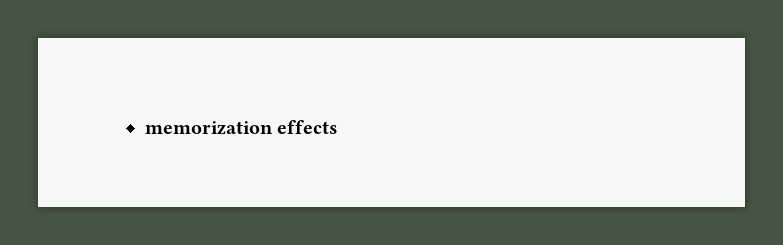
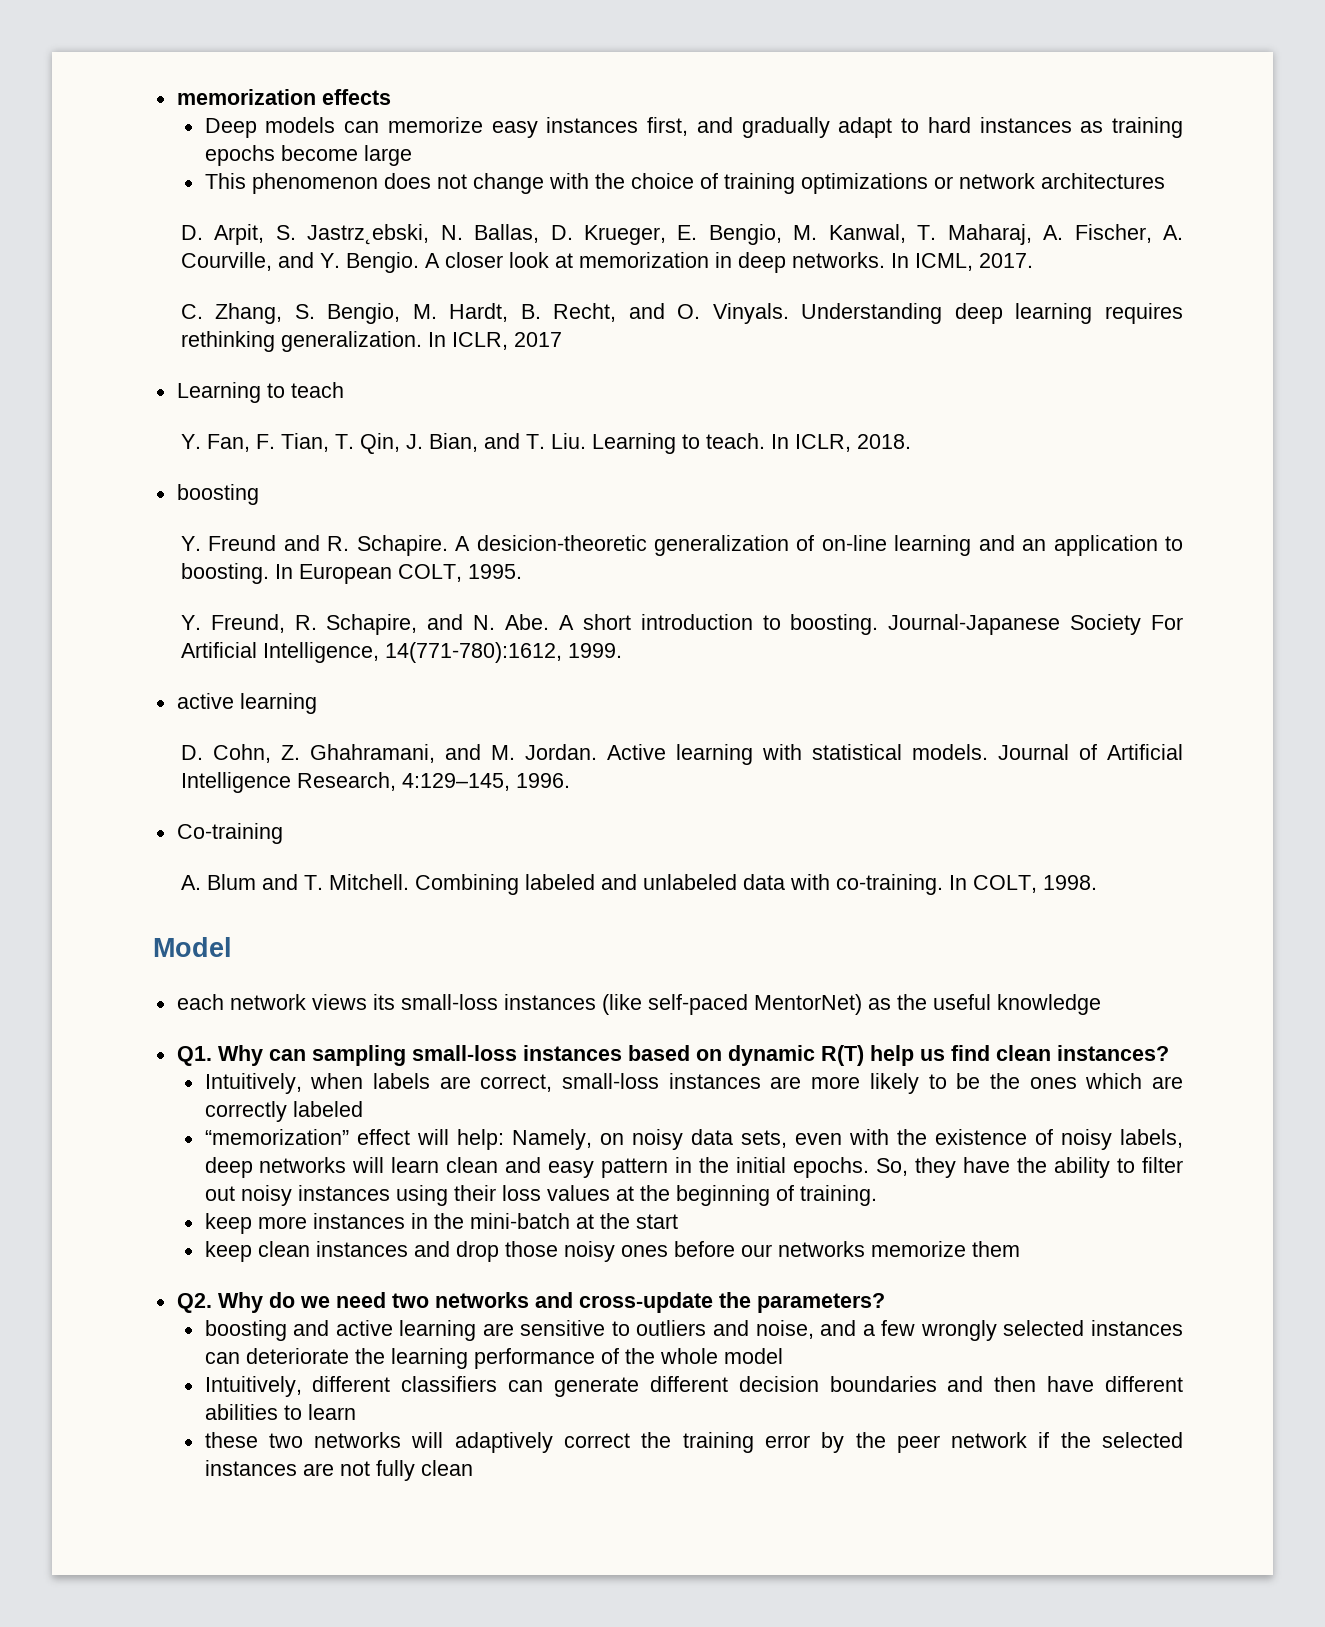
(339, 127) none -> [204,117,1184,138] [204,145,412,166] [204,173,1165,194] [180,224,1184,245] [180,252,1033,273] [180,303,1183,324] [180,331,562,352] [176,382,344,403] [180,433,911,454] [176,484,259,505] [180,535,1183,556] [180,563,522,584] [180,614,1184,635] [180,642,622,663] [176,693,317,714] [180,744,1183,765] [180,772,570,793] [176,823,283,844] [180,874,1097,895] [153,937,232,957] [176,994,1101,1015] [176,1045,1169,1066] [204,1073,1184,1094] [204,1101,363,1122] [204,1129,1183,1150] [204,1157,1184,1178] [204,1185,877,1206] [204,1213,678,1234] [204,1241,1020,1262] [176,1292,885,1313] [204,1320,1184,1341] [204,1348,783,1369] [204,1376,1183,1397] [204,1404,356,1420] [204,1432,1184,1453] [204,1460,473,1481] // Deep models can memorize easy instances first, and gradually adapt to hard instances as training epochs become large // This phenomenon does not change with the choice of training optimizations or network architectures // D. Arpit, S. Jastrz˛ebski, N. Ballas, D. Krueger, E. Bengio, M. Kanwal, T. Maharaj, A. Fischer, A. Courville, and Y. Bengio. A closer look at memorization in deep networks. In ICML, 2017. // C. Zhang, S. Bengio, M. Hardt, B. Recht, and O. Vinyals. Understanding deep learning requires rethinking generalization. In ICLR, 2017 // Learning to teach // Y. Fan, F. Tian, T. Qin, J. Bian, and T. Liu. Learning to teach. In ICLR, 2018. // boosting // Y. Freund and R. Schapire. A desicion-theoretic generalization of on-line learning and an application to boosting. In European COLT, 1995. // Y. Freund, R. Schapire, and N. Abe. A short introduction to boosting. Journal-Japanese Society For Artificial Intelligence, 14(771-780):1612, 1999. // active learning // D. Cohn, Z. Ghahramani, and M. Jordan. Active learning with statistical models. Journal of Artificial Intelligence Research, 4:129–145, 1996. // Co-training // A. Blum and T. Mitchell. Combining labeled and unlabeled data with co-training. In COLT, 1998. // Model // each network views its small-loss instances (like self-paced MentorNet) as the useful knowledge // Q1. Why can sampling small-loss instances based on dynamic R(T) help us find clean instances? // Intuitively, when labels are correct, small-loss instances are more likely to be the ones which are correctly labeled // “memorization” effect will help: Namely, on noisy data sets, even with the existence of noisy labels, deep networks will learn clean and easy pattern in the initial epochs. So, they have the ability to filter out noisy instances using their loss values at the beginning of training. // keep more instances in the mini-batch at the start // keep clean instances and drop those noisy ones before our networks memorize them // Q2. Why do we need two networks and cross-update the parameters? // boosting and active learning are sensitive to outliers and noise, and a few wrongly selected instances can deteriorate the learning performance of the whole model // Intuitively, different classifiers can generate different decision boundaries and then have different abilities to learn // these two networks will adaptively correct the training error by the peer network if the selected instances are not fully clean

